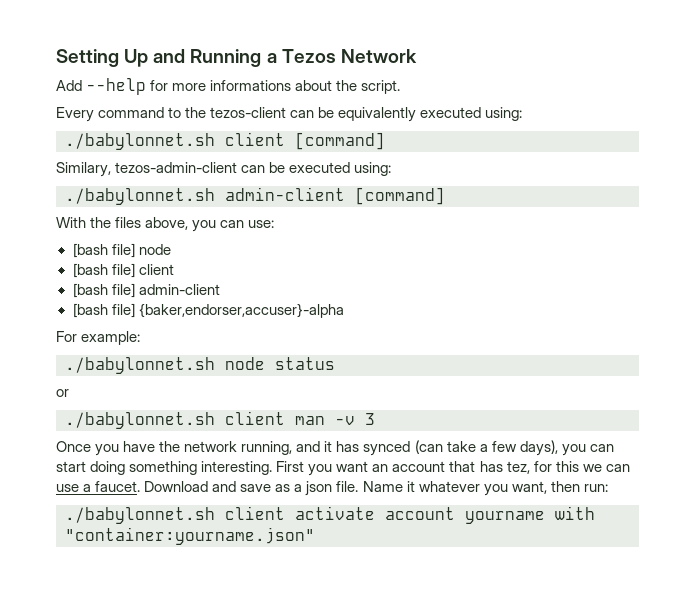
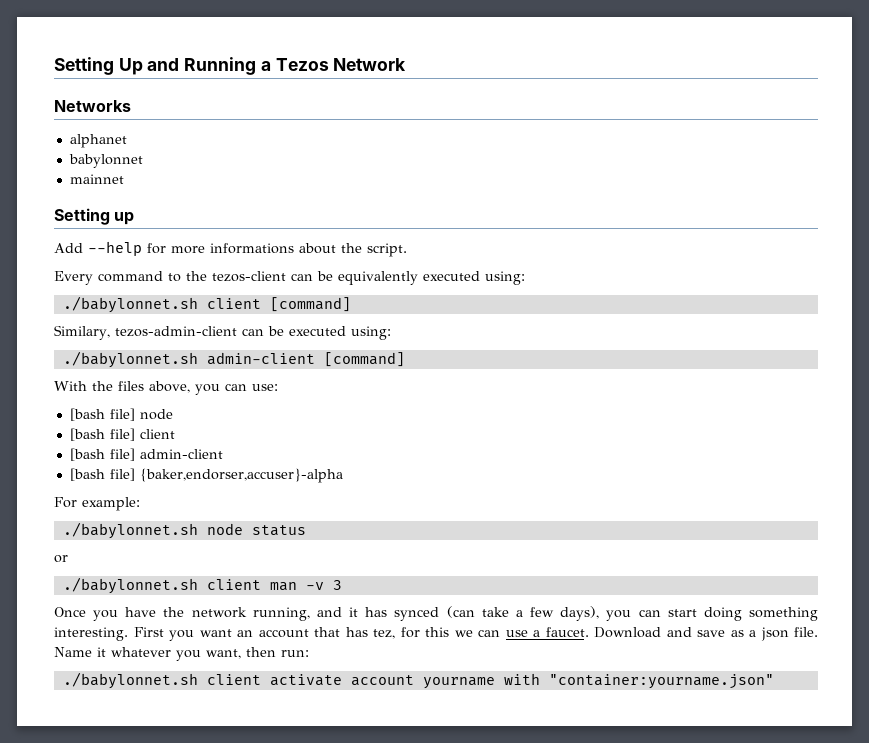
(417, 56) none -> [54,100,131,112] [69,134,127,148] [68,154,143,168] [69,174,124,184] [54,208,135,225] // Networks // alphanet // babylonnet // mainnet // Setting up

